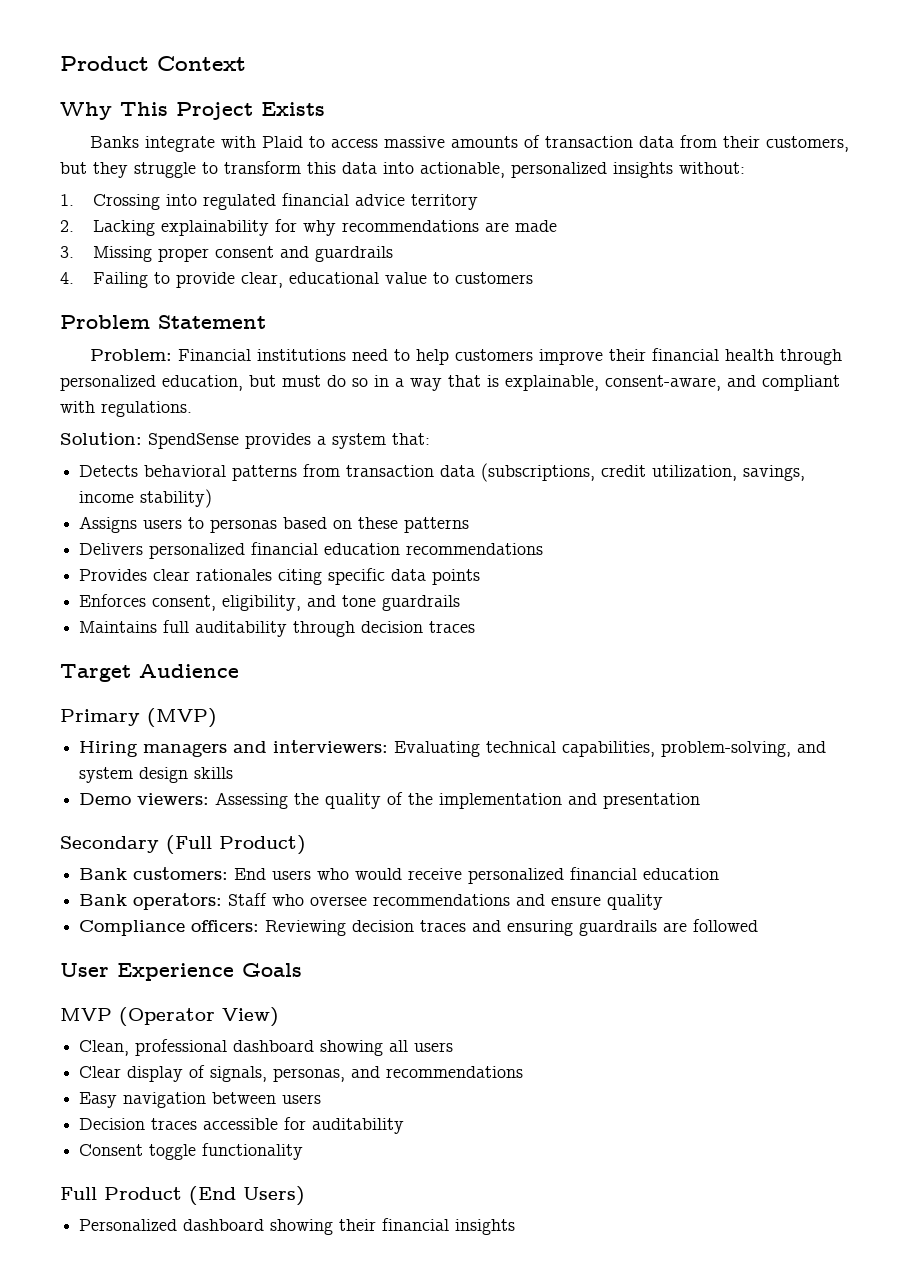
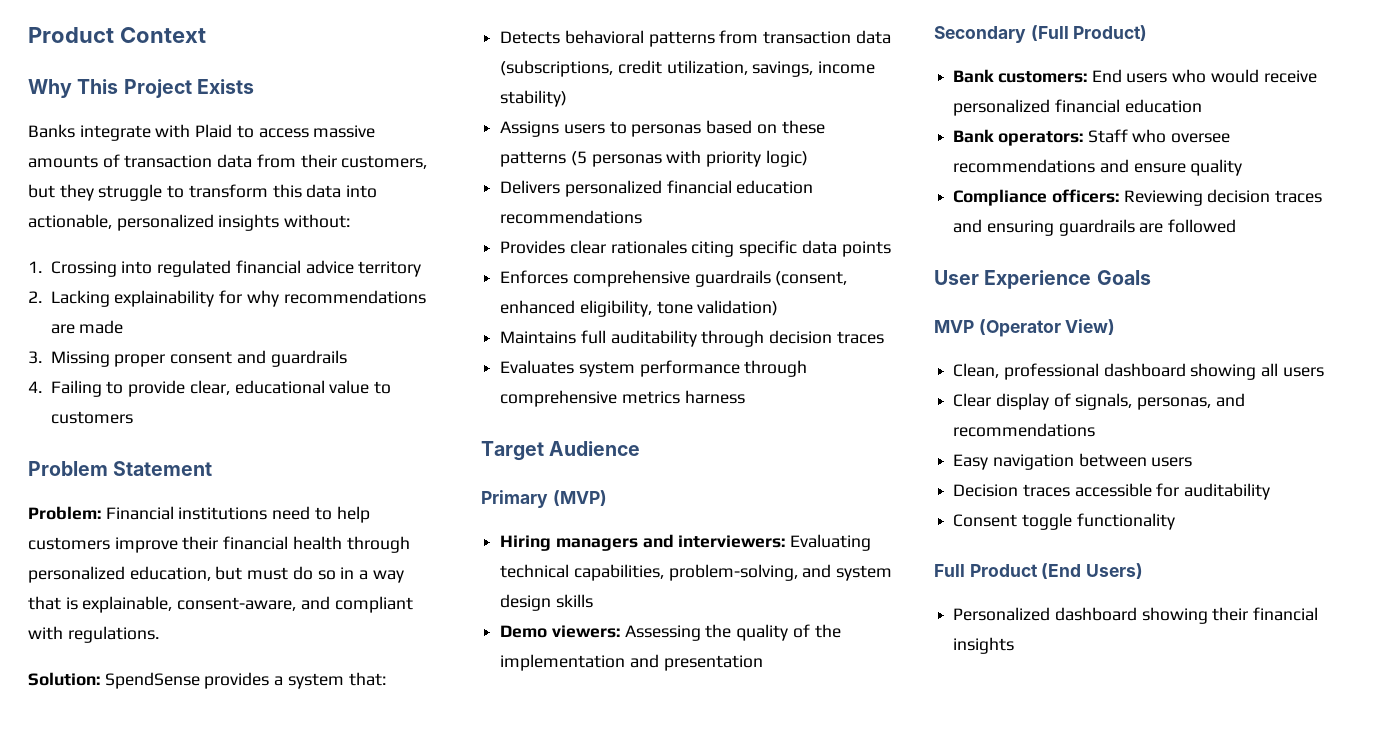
(470, 525) none -> [570,150,808,167] (5 personas with priority logic)
[152,595,461,611] consent, eligibility, and tone guardrails -> [572,270,848,287] [500,300,779,317] comprehensive guardrails (consent, enhanced eligibility, tone validation)
(476, 627) none -> [500,360,808,377] [500,390,745,407] // Evaluates system performance through comprehensive metrics harness

